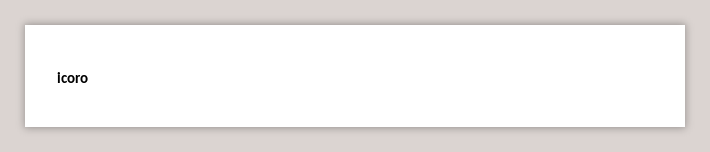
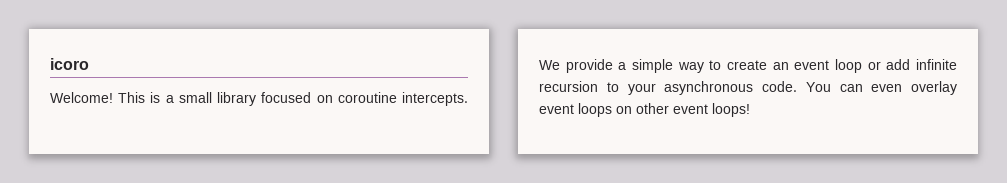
(88, 77) none -> [50,92,469,106] [539,59,957,73] [539,81,957,95] [539,103,750,117] // Welcome! This is a small library focused on coroutine intercepts. We provide a simple way to create an event loop or add infinite recursion to your asynchronous code. You can even overlay event loops on other event loops!

